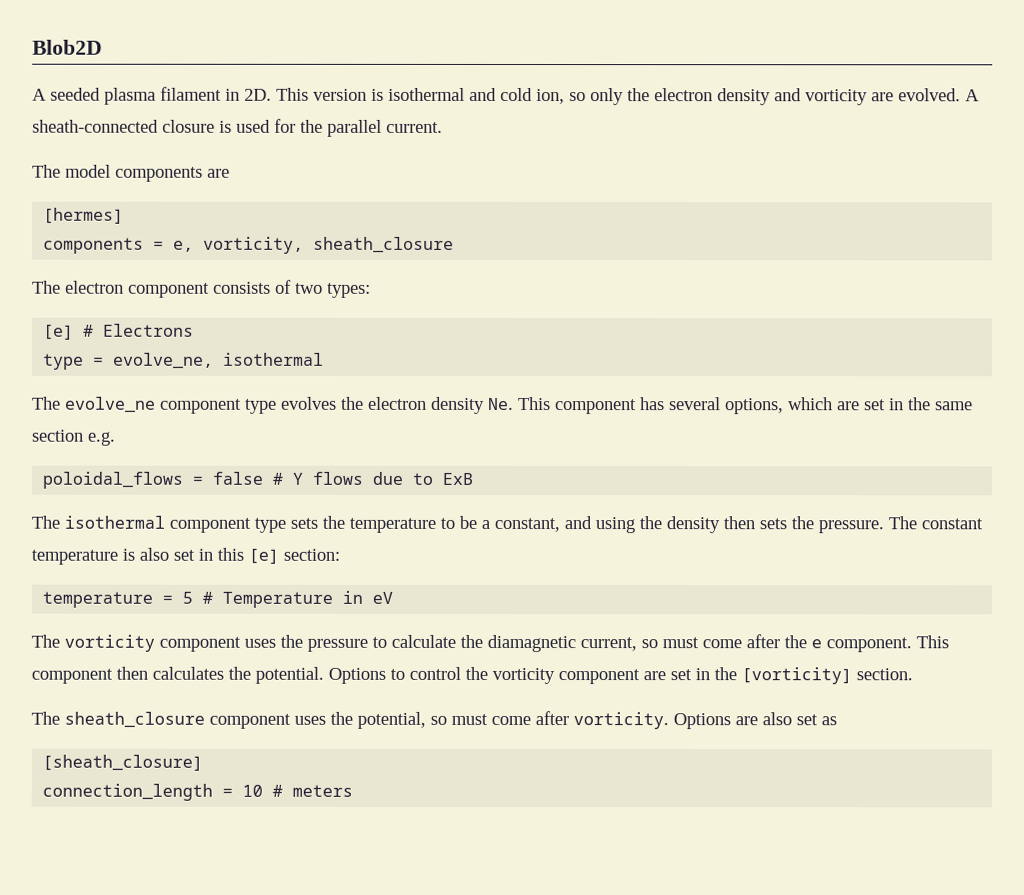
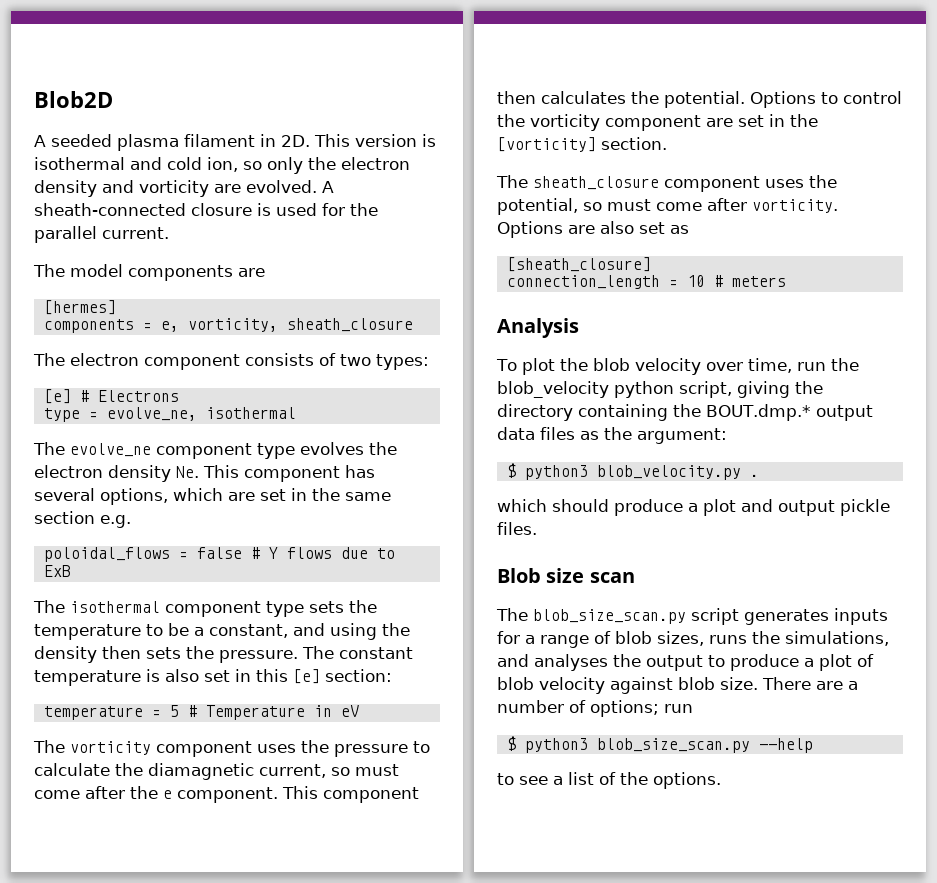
(354, 790) none -> [497,318,579,338] [496,358,859,375] [497,381,823,398] [497,404,873,421] [497,427,727,444] [506,463,759,480] [497,499,890,516] [497,522,537,535] [497,568,635,583] [496,608,888,625] [497,631,889,648] [497,654,874,671] [497,677,858,694] [497,700,693,717] [506,736,813,753] [497,772,721,789] // Analysis // To plot the blob velocity over time, run the blob_velocity python script, giving the directory containing the BOUT.dmp.* output data files as the argument: // $ python3 blob_velocity.py . // which should produce a plot and output pickle files. // Blob size scan // The blob_size_scan.py script generates inputs for a range of blob sizes, runs the simulations, and analyses the output to produce a plot of blob velocity against blob size. There are a number of options; run // $ python3 blob_size_scan.py --help // to see a list of the options.

